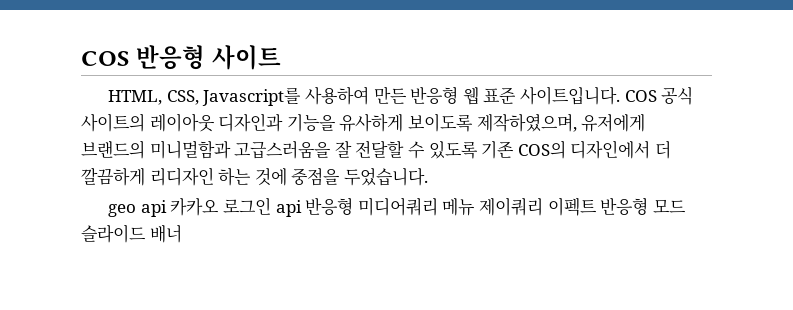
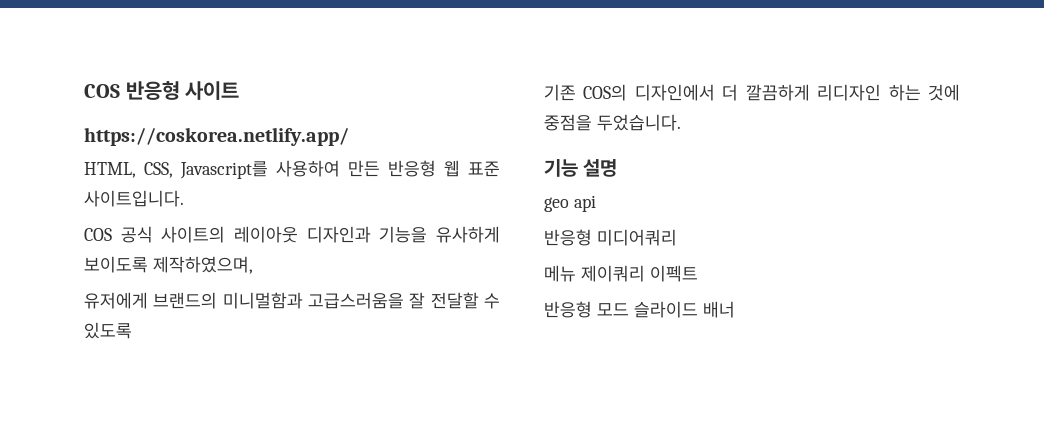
(281, 57) none -> [84,127,349,146] // https://coskorea.netlify.app/
(620, 95) none -> (184, 198) //
(577, 122) none -> (253, 265) //
(478, 150) none -> (132, 330) //
(428, 177) none -> [544,159,618,177] // 기능 설명
[170,197,302,217] 카카오 로그인 api -> (596, 203) //
(438, 206) none -> (677, 237) //
(597, 206) none -> (698, 273) //

